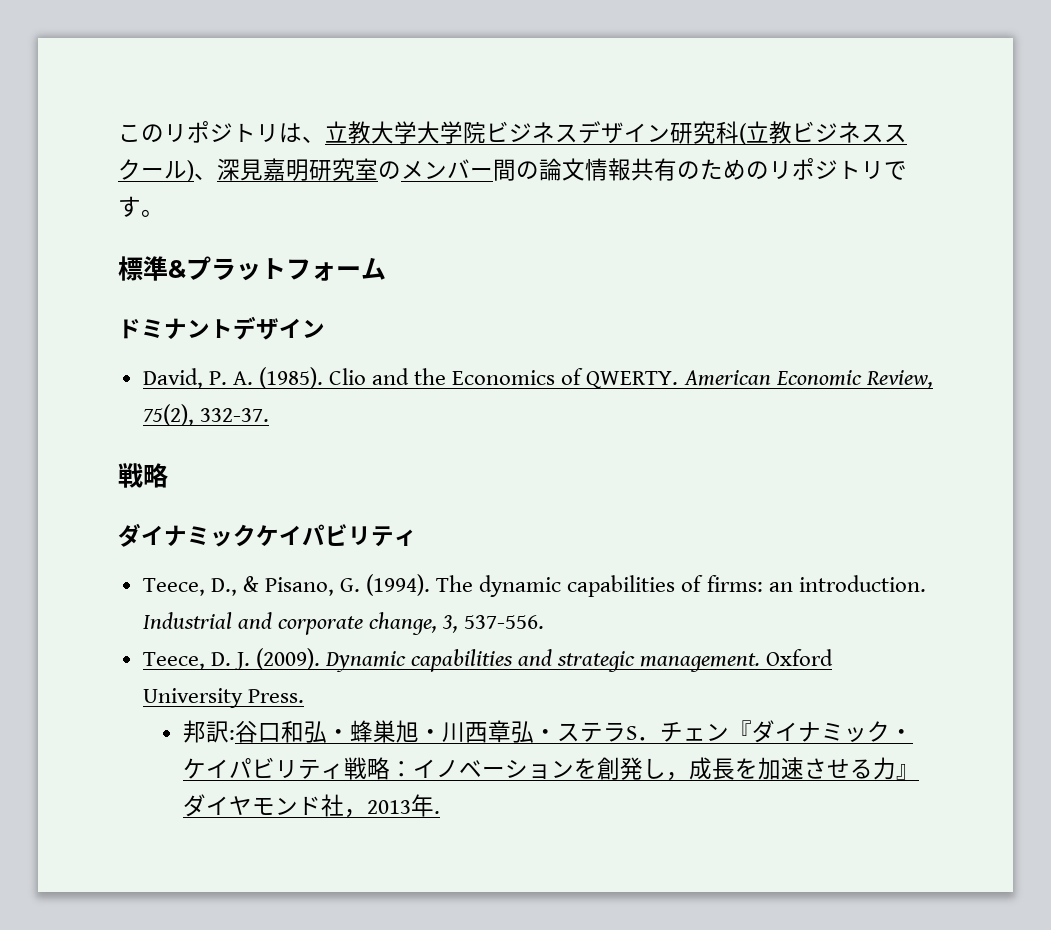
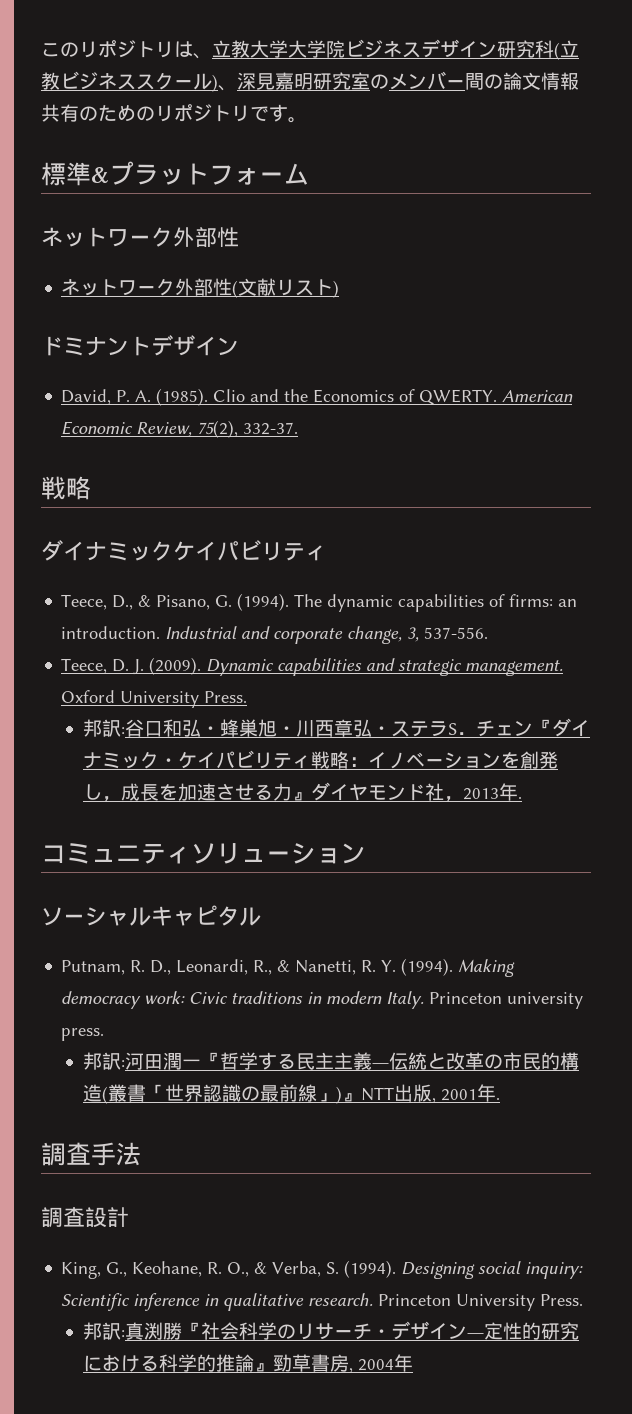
(386, 268) none -> [41,227,239,247] [61,278,340,298] // ネットワーク外部性 // ネットワーク外部性(文献リスト)
(441, 812) none -> [41,843,366,864] [41,905,261,926] [61,958,516,977] [61,991,584,1009] [61,1028,105,1041] [83,1052,580,1070] [83,1084,501,1104] [41,1142,141,1166] [41,1207,129,1228] [61,1260,584,1279] [61,1293,584,1311] [83,1321,580,1340] [83,1354,414,1373] // コミュニティソリューション // ソーシャルキャピタル // Putnam, R. D., Leonardi, R., & Nanetti, R. Y. (1994). Making democracy work: Civic traditions in modern Italy. Princeton university press. // 邦訳:河田潤一『哲学する民主主義―伝統と改革の市民的構造(叢書「世界認識の最前線」)』NTT出版, 2001年. // 調査手法 // 調査設計 // King, G., Keohane, R. O., & Verba, S. (1994). Designing social inquiry: Scientific inference in qualitative research. Princeton University Press. // 邦訳:真渕勝『社会科学のリサーチ・デザイン―定性的研究における科学的推論』勁草書房, 2004年

